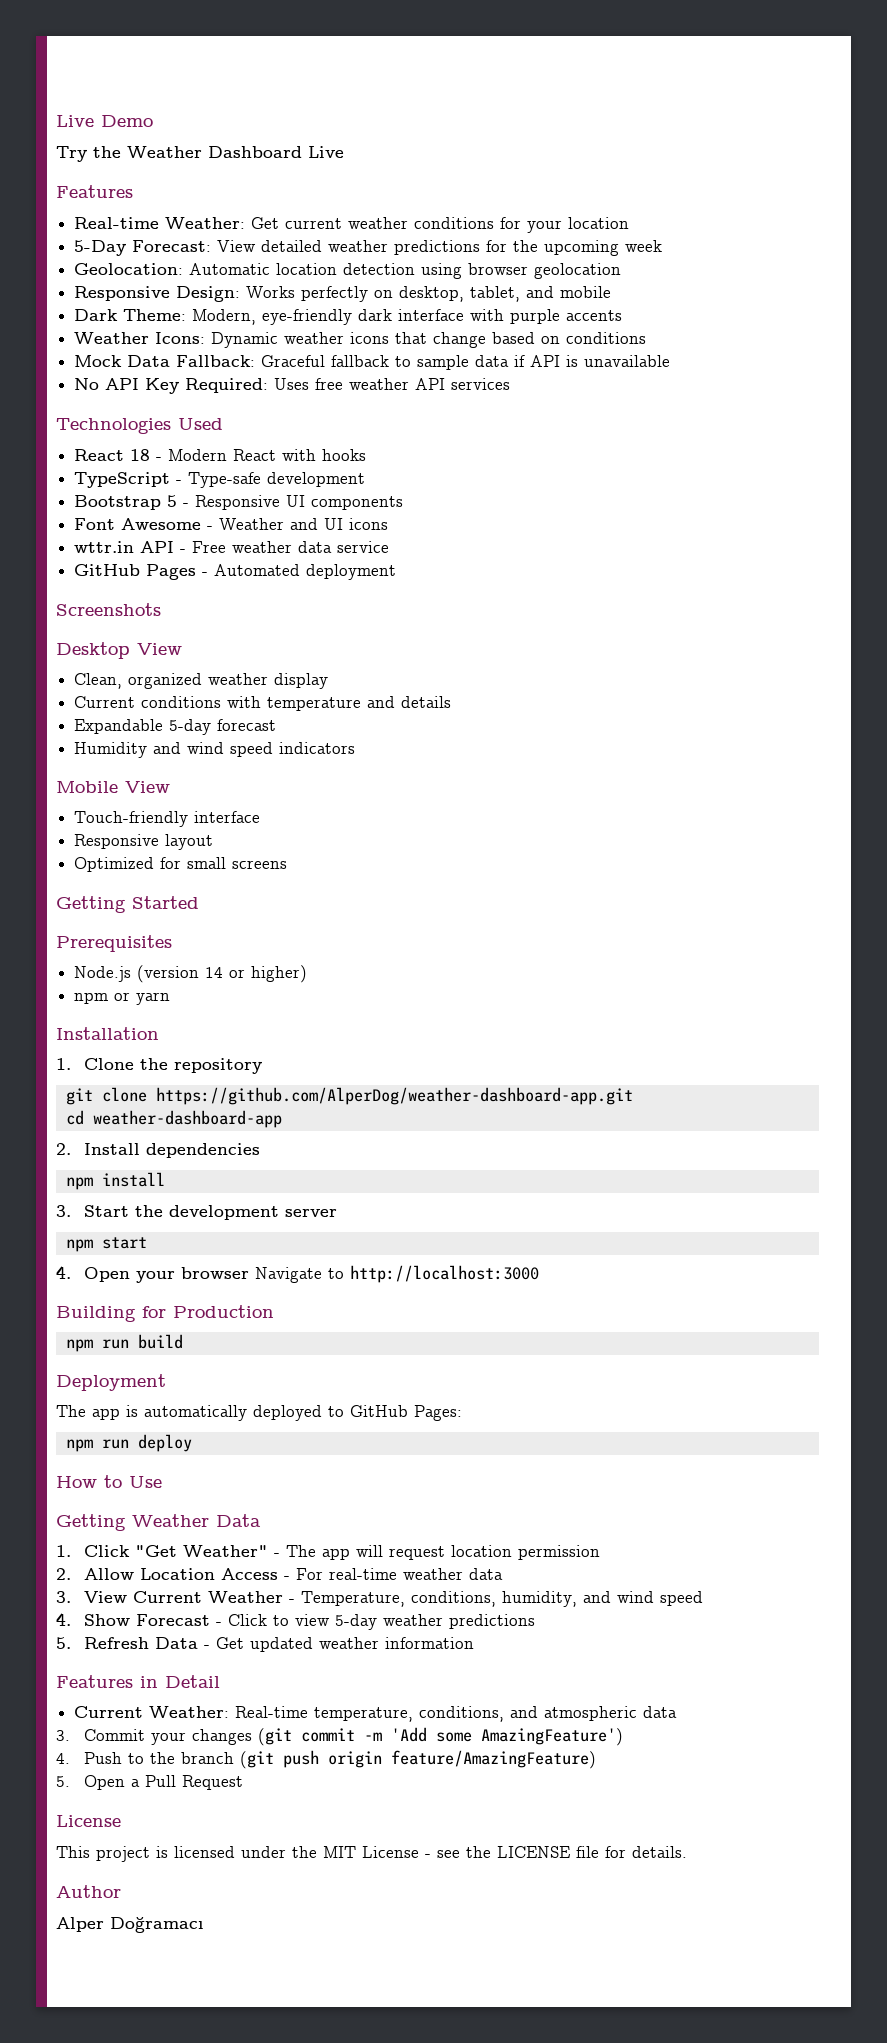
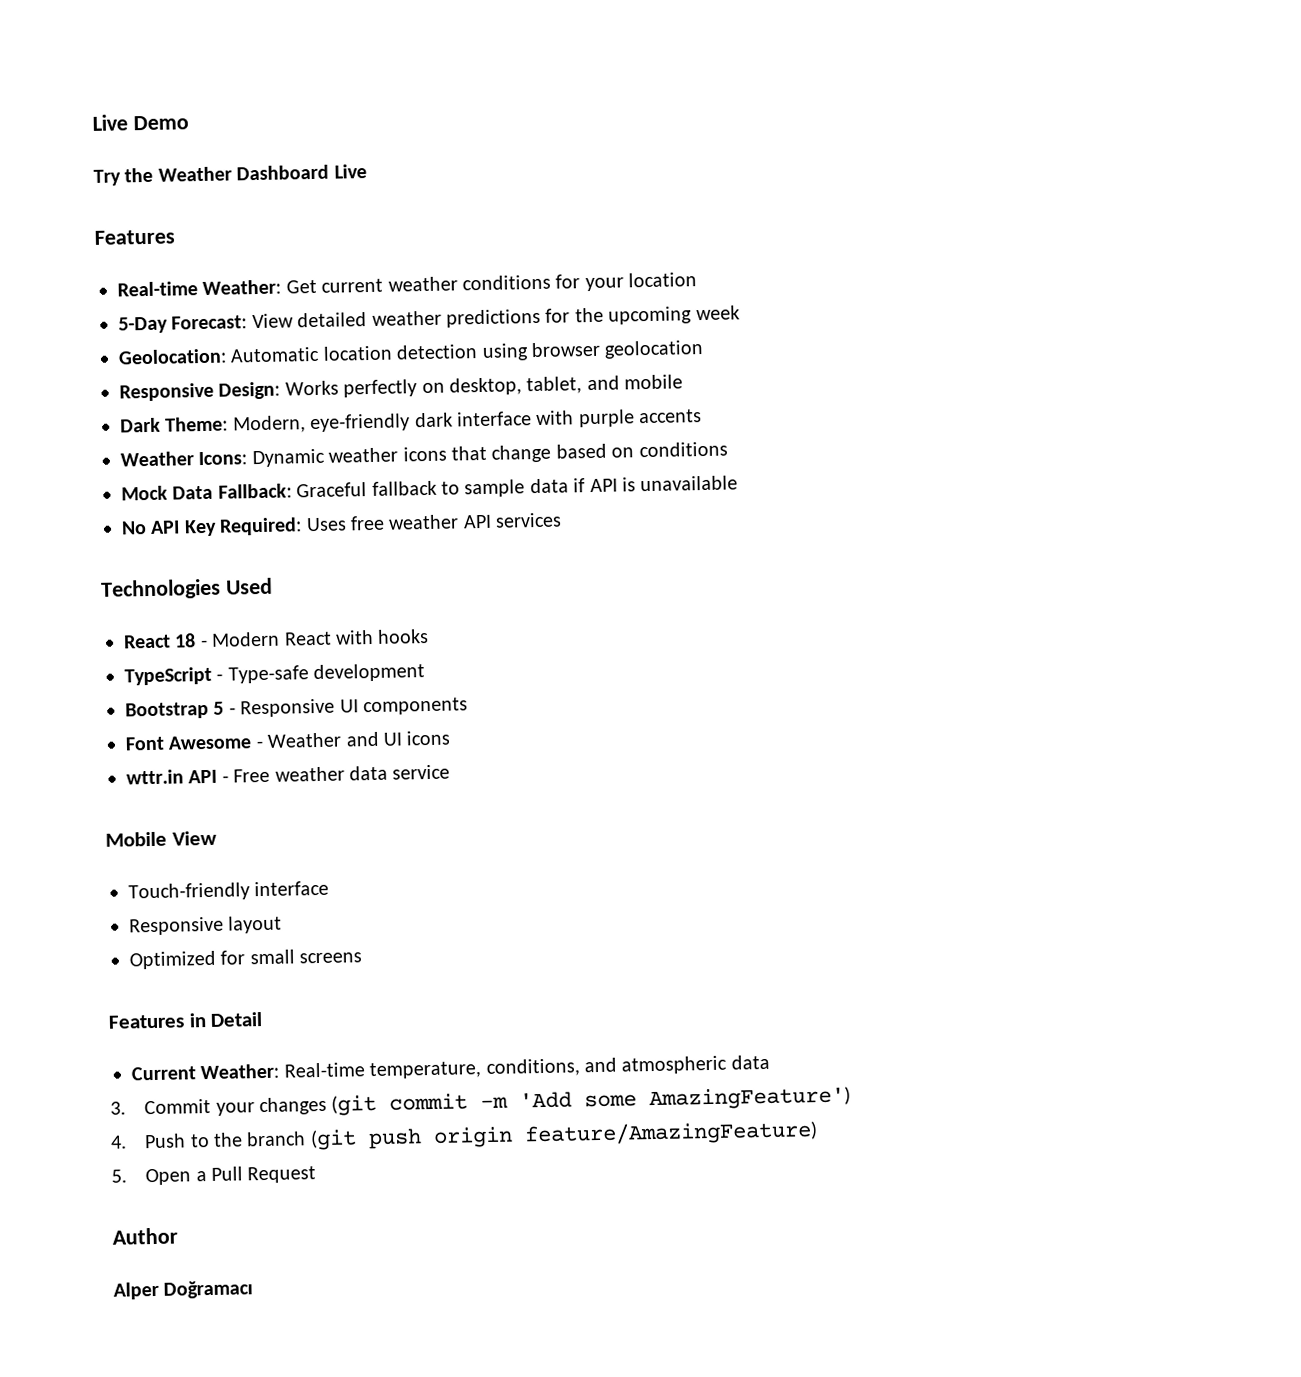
[74,564,397,580] [56,603,161,616] [56,642,182,659] [74,673,329,689] [74,696,452,711] [74,719,277,735] [74,742,356,758] // GitHub Pages - Automated deployment // Screenshots // Desktop View // Clean, organized weather display // Current conditions with temperature and details // Expandable 5-day forecast // Humidity and wind speed indicators -> (451, 772) none
[56,896,199,913] [56,935,172,952] [74,965,308,983] [74,992,171,1005] [56,1027,159,1040] [56,1058,262,1074] [65,1087,633,1105] [65,1110,282,1128] [56,1143,260,1158] [65,1172,165,1190] [56,1205,337,1220] [65,1237,147,1252] [56,1265,539,1283] [56,1305,274,1322] [65,1334,183,1352] [56,1374,166,1391] [56,1405,462,1421] [65,1434,192,1452] [56,1475,162,1488] [56,1514,261,1531] [56,1545,600,1560] [56,1568,503,1580] [56,1591,703,1607] [56,1613,535,1630] [56,1637,474,1652] // Getting Started // Prerequisites // Node.js (version 14 or higher) // npm or yarn // Installation // 1. Clone the repository // git clone https://github.com/AlperDog/weather-dashboard-app.git // cd weather-dashboard-app // 2. Install dependencies // npm install // 3. Start the development server // npm start // 4. Open your browser Navigate to http://localhost:3000 // Building for Production // npm run build // Deployment // The app is automatically deployed to GitHub Pages: // npm run deploy // How to Use // Getting Weather Data // 1. Click "Get Weather" - The app will request location permission // 2. Allow Location Access - For real-time weather data // 3. View Current Weather - Temperature, conditions, humidity, and wind speed // 4. Show Forecast - Click to view 5-day weather predictions // 5. Refresh Data - Get updated weather information -> (363, 958) none
[56,1815,121,1827] [56,1846,687,1862] // License // This project is licensed under the MIT License - see the LICENSE file for details. -> (317, 1175) none

